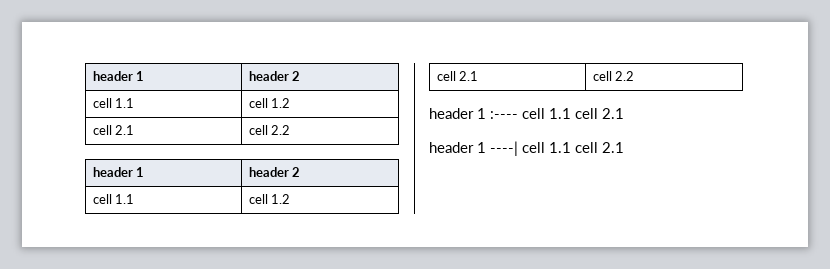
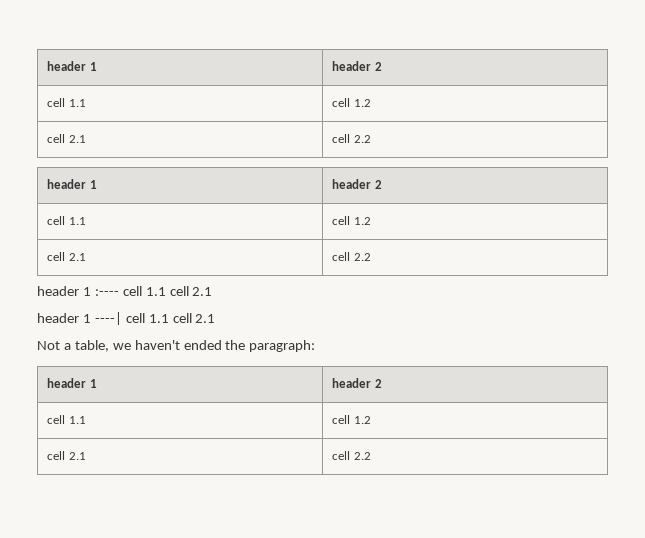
(624, 147) none -> [37,340,316,352] [47,378,97,388] [332,378,382,388] [47,415,86,424] [332,415,371,424] [47,451,86,460] [332,451,371,460] // Not a table, we haven't ended the paragraph: // header 1 | header 2 // cell 1.1 | cell 1.2 // cell 2.1 | cell 2.2

